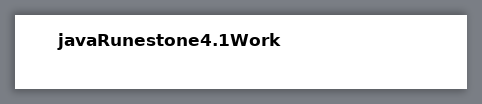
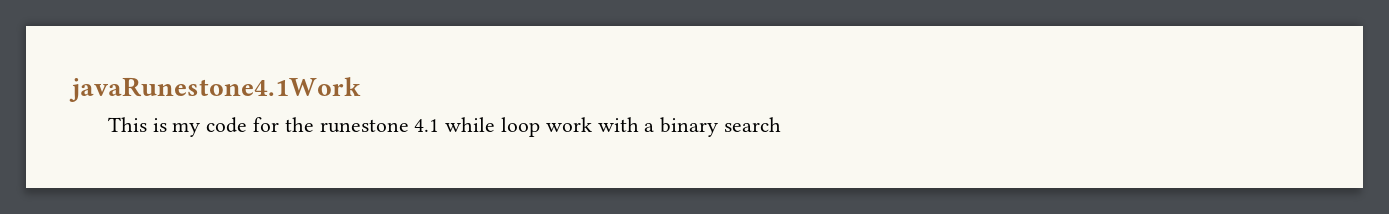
(281, 41) none -> [107,117,782,137] // This is my code for the runestone 4.1 while loop work with a binary search

